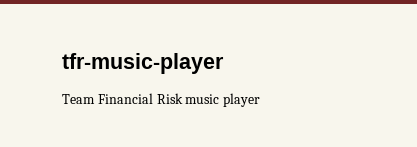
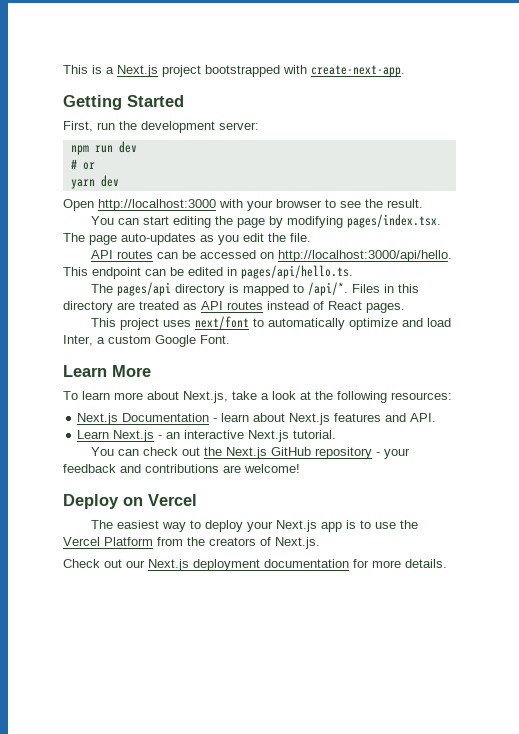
[62,53,224,74] [62,93,261,107] tfr-music-player // Team Financial Risk music player -> [63,65,405,77] [63,95,184,110] [63,121,259,133] [70,141,137,155] [70,159,95,170] [70,175,119,189] [63,199,423,211] [90,214,441,228] [63,233,311,245] [90,250,452,262] [63,265,353,279] [90,282,419,296] [63,301,405,313] [90,316,451,330] [63,335,230,347] [63,365,151,377] [63,391,452,403] [77,413,437,425] [77,430,337,442] [90,447,410,459] [63,464,300,473] [63,494,197,509] [90,520,418,532] [63,537,320,549] [63,559,447,571] This is a Next.js project bootstrapped with create-next-app. // Getting Started // First, run the development server: // npm run dev // # or // yarn dev // Open http://localhost:3000 with your browser to see the result. // You can start editing the page by modifying pages/index.tsx. The page auto-updates as you edit the file. // API routes can be accessed on http://localhost:3000/api/hello. This endpoint can be edited in pages/api/hello.ts. // The pages/api directory is mapped to /api/*. Files in this directory are treated as API routes instead of React pages. // This project uses next/font to automatically optimize and load Inter, a custom Google Font. // Learn More // To learn more about Next.js, take a look at the following resources: // Next.js Documentation - learn about Next.js features and API. // Learn Next.js - an interactive Next.js tutorial. // You can check out the Next.js GitHub repository - your feedback and contributions are welcome! // Deploy on Vercel // The easiest way to deploy your Next.js app is to use the Vercel Platform from the creators of Next.js. // Check out our Next.js deployment documentation for more details.

